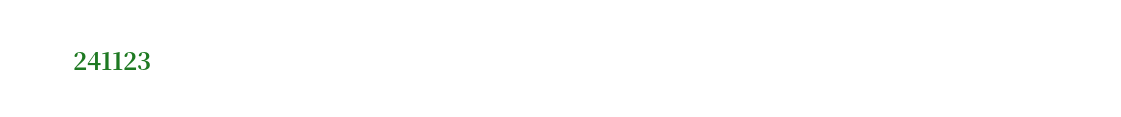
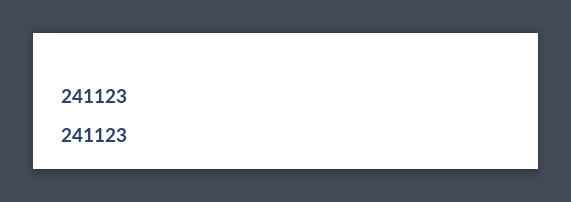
[73,52,151,70] 241123 -> [61,89,127,103] [61,128,127,142] 241123 // 241123

